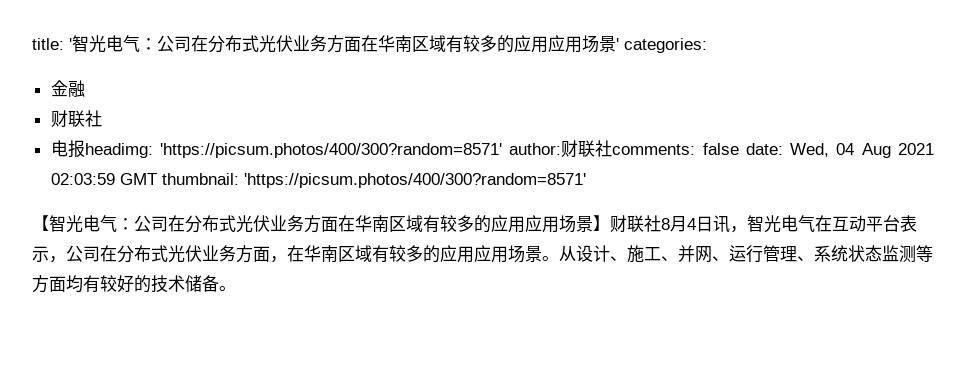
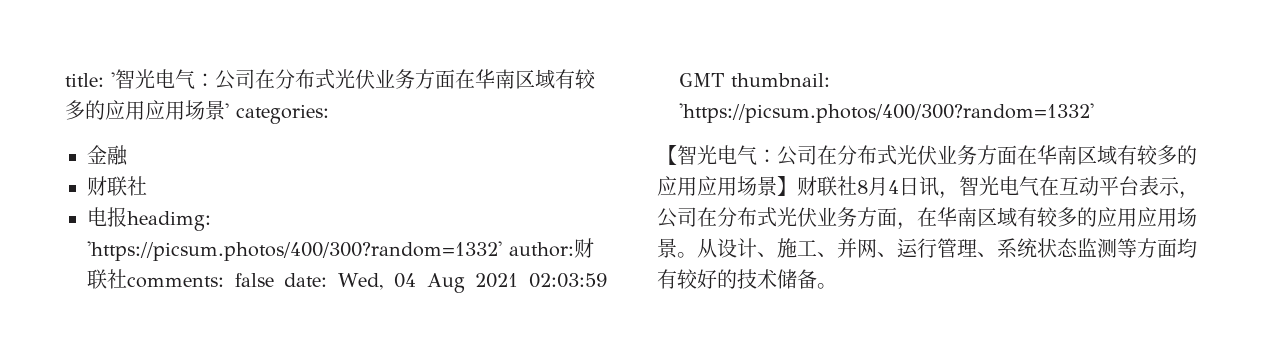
[159,143,502,158] 'https://picsum.photos/400/300?random=8571' -> [87,241,502,261] 'https://picsum.photos/400/300?random=1332'
[243,173,586,188] 'https://picsum.photos/400/300?random=8571' -> [679,103,1094,123] 'https://picsum.photos/400/300?random=1332'

